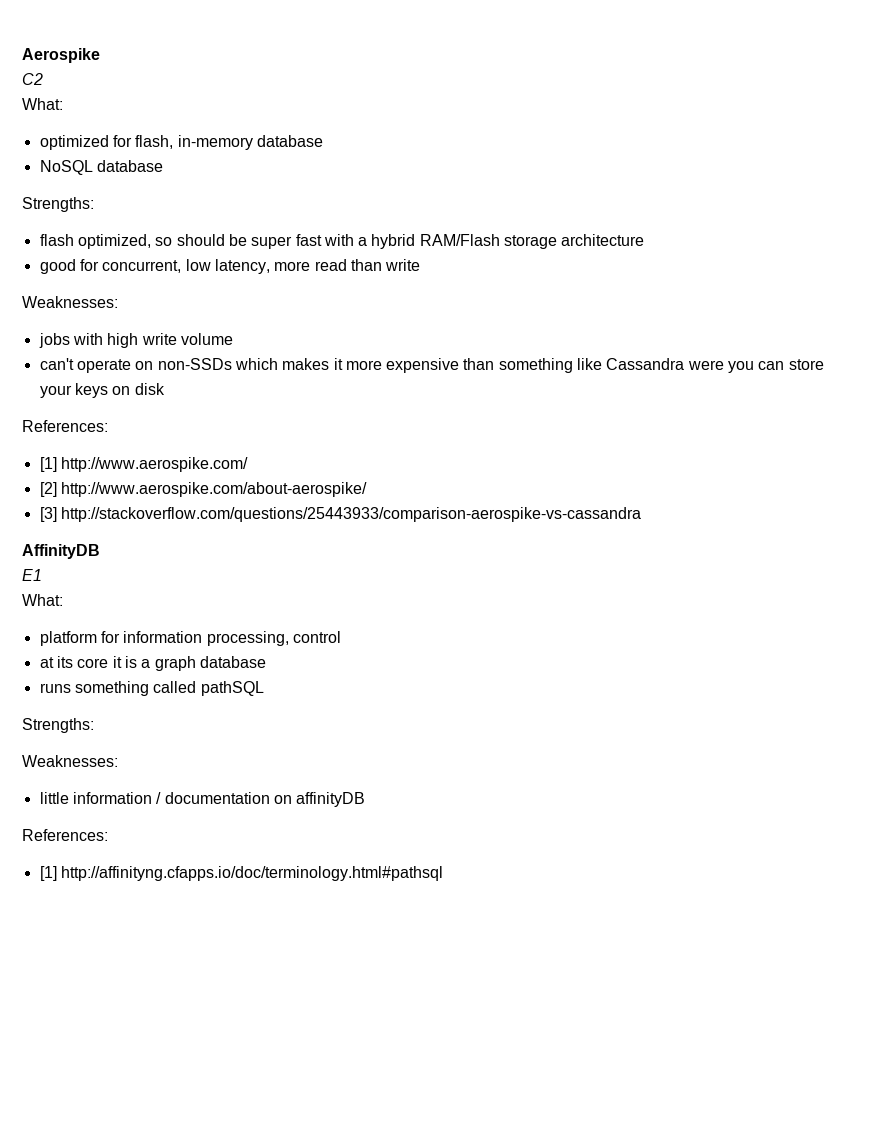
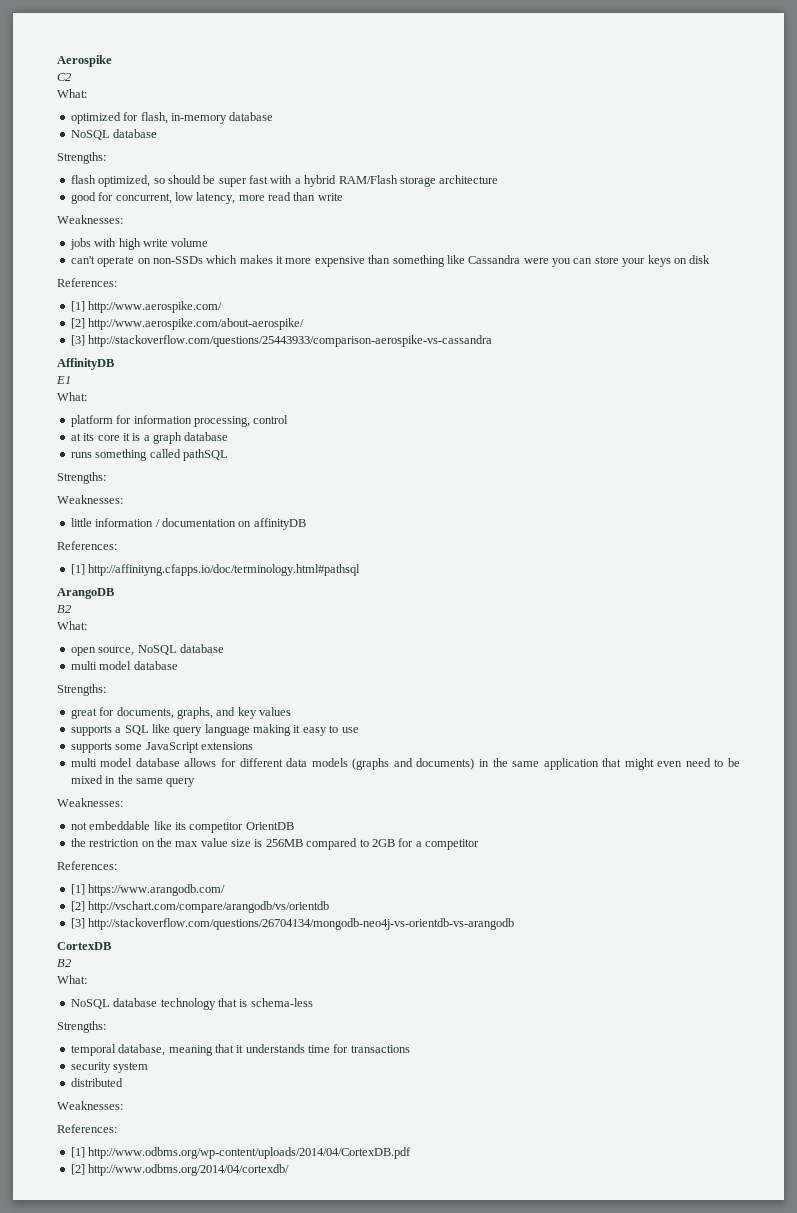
(443, 873) none -> [57,588,114,599] [57,605,71,613] [57,621,87,630] [70,644,224,656] [70,661,178,670] [57,684,106,696] [70,707,291,719] [70,724,359,736] [70,742,253,753] [70,758,740,770] [70,775,196,787] [57,798,123,807] [70,821,294,833] [70,838,479,850] [57,861,117,870] [70,884,226,896] [70,901,330,913] [70,918,515,930] [57,942,111,950] [57,959,71,967] [57,975,87,984] [70,998,313,1010] [57,1021,106,1033] [70,1044,410,1056] [70,1062,149,1073] [70,1078,123,1087] [57,1101,123,1110] [57,1124,117,1133] [70,1147,412,1159] [70,1164,290,1176] // ArangoDB // B2 // What: // open source, NoSQL database // multi model database // Strengths: // great for documents, graphs, and key values // supports a SQL like query language making it easy to use // supports some JavaScript extensions // multi model database allows for different data models (graphs and documents) in the same application that might even need to be mixed in the same query // Weaknesses: // not embeddable like its competitor OrientDB // the restriction on the max value size is 256MB compared to 2GB for a competitor // References: // [1] https://www.arangodb.com/ // [2] http://vschart.com/compare/arangodb/vs/orientdb // [3] http://stackoverflow.com/questions/26704134/mongodb-neo4j-vs-orientdb-vs-arangodb // CortexDB // B2 // What: // NoSQL database technology that is schema-less // Strengths: // temporal database, meaning that it understands time for transactions // security system // distributed // Weaknesses: // References: // [1] http://www.odbms.org/wp-content/uploads/2014/04/CortexDB.pdf // [2] http://www.odbms.org/2014/04/cortexdb/

